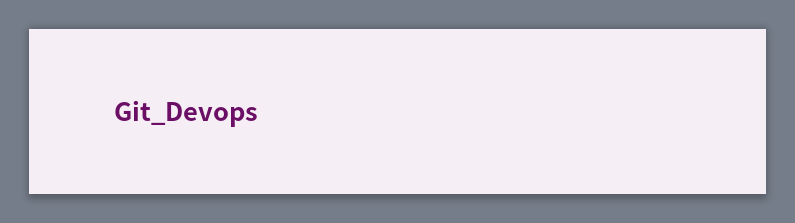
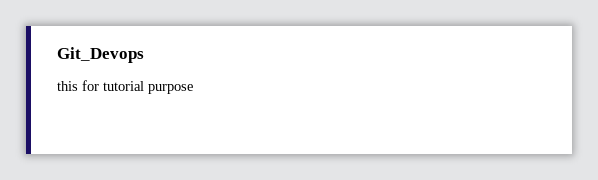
(258, 113) none -> [57,80,193,94] // this for tutorial purpose

